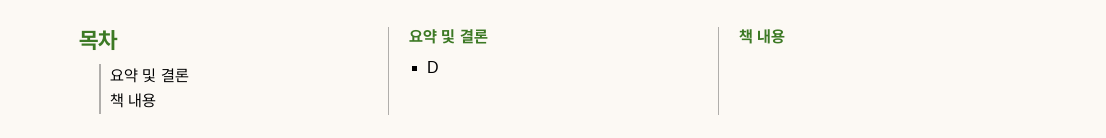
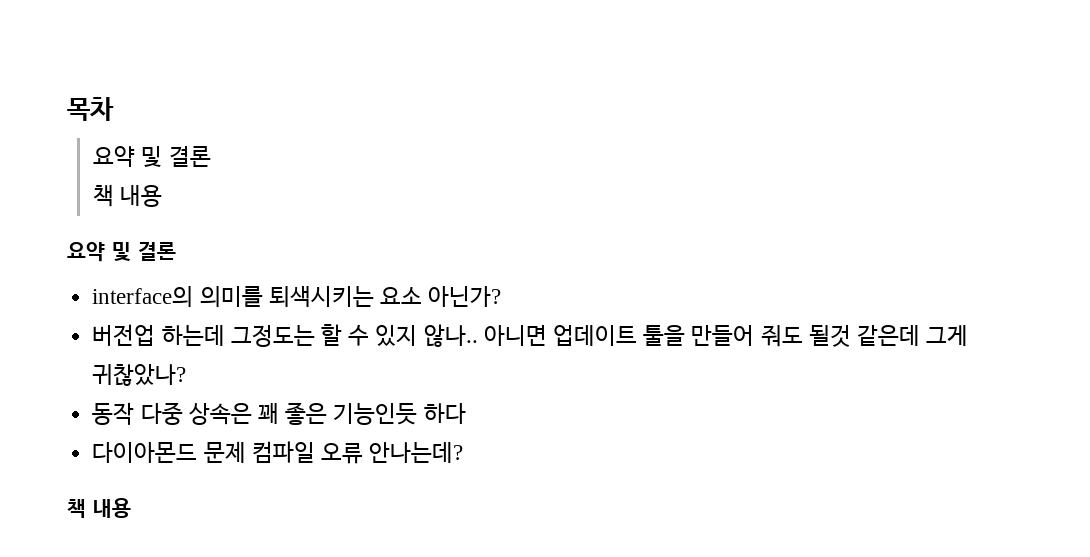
[426,61,439,73] D -> [92,286,502,308] [92,324,969,347] [92,364,187,386] [92,402,466,425] [92,441,464,464] interface의 의미를 퇴색시키는 요소 아닌가? // 버전업 하는데 그정도는 할 수 있지 않나.. 아니면 업데이트 툴을 만들어 줘도 될것 같은데 그게 귀찮았나? // 동작 다중 상속은 꽤 좋은 기능인듯 하다 // 다이아몬드 문제 컴파일 오류 안나는데?

